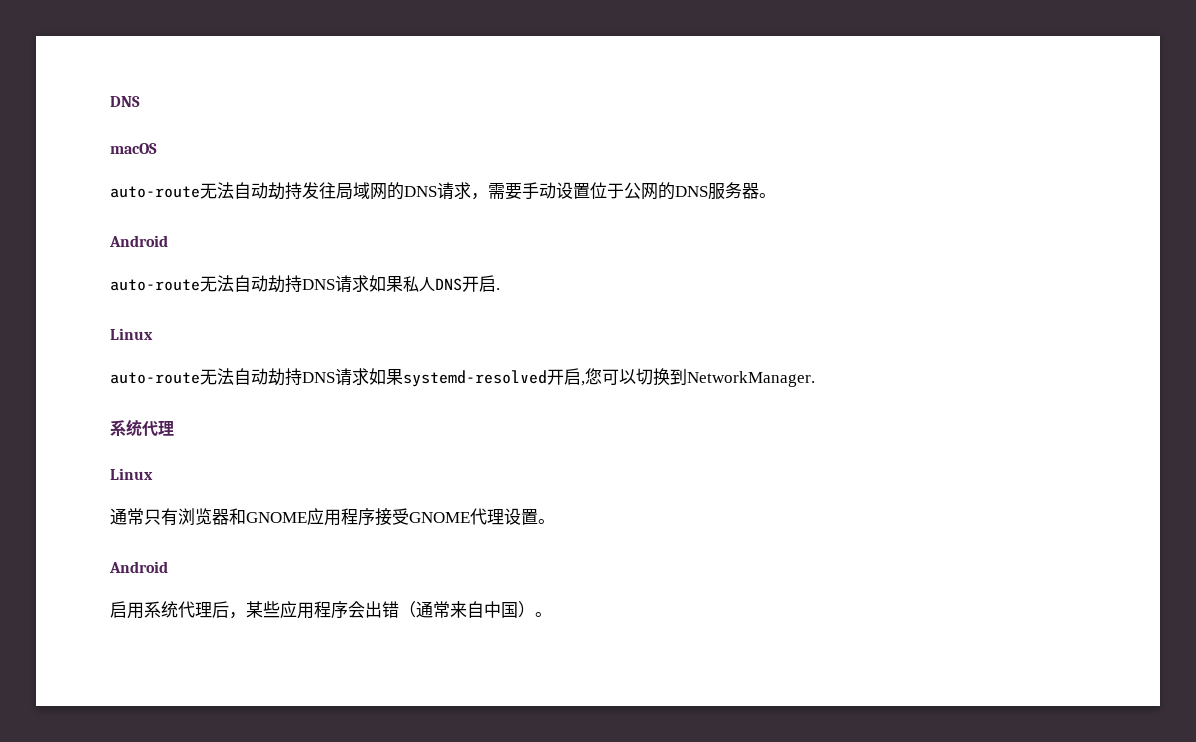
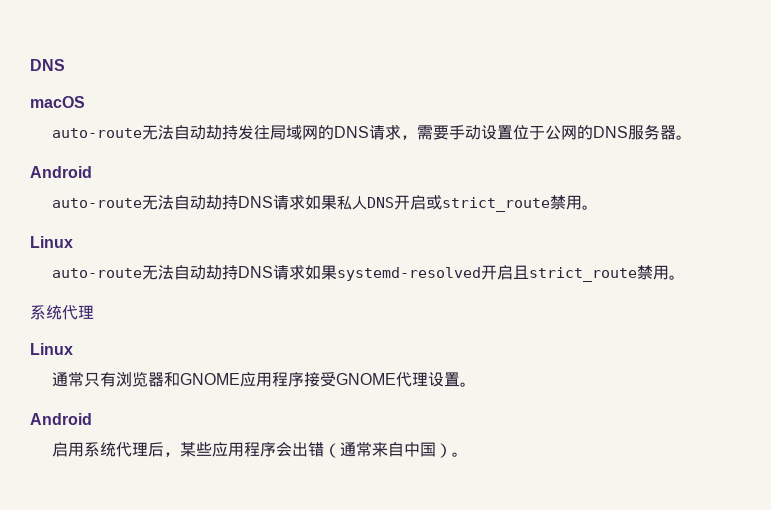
[496,288,500,290] . -> [425,195,598,212] 或strict_route禁用。
[581,368,815,387] ,您可以切换到NetworkManager. -> [512,265,685,282] 且strict_route禁用。

